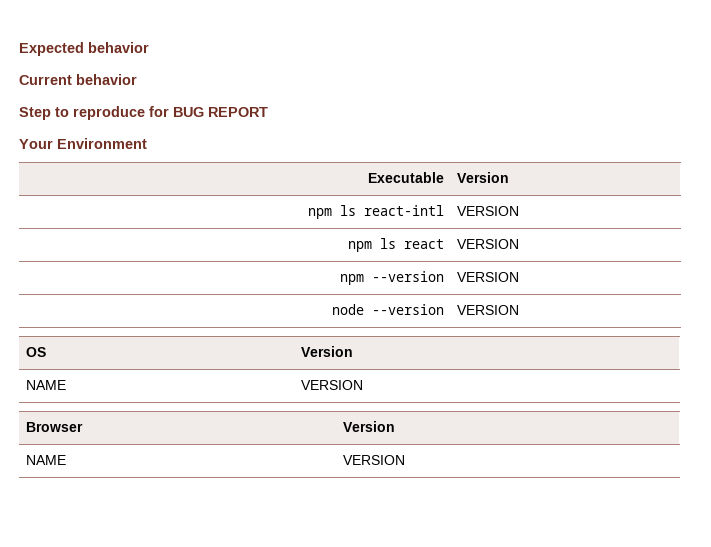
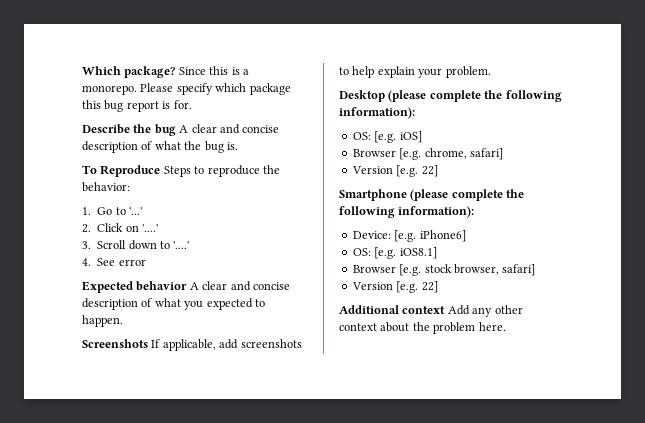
[19,42,149,56] [19,74,137,85] [19,106,268,120] [19,138,147,149] [367,172,444,183] [457,172,510,183] [307,205,444,219] [457,206,520,216] [347,238,444,252] [457,239,520,249] [339,271,444,285] [457,272,520,282] [331,304,444,315] [457,305,520,315] [26,347,47,357] [301,346,354,357] [26,380,67,390] [301,380,364,390] [26,422,84,432] [343,421,396,432] [26,455,67,465] [343,455,406,465] Expected behavior // Current behavior // Step to reproduce for BUG REPORT // Your Environment // Executable | Version // npm ls react-intl | VERSION // npm ls react | VERSION // npm --version | VERSION // node --version | VERSION // OS | Version // NAME | VERSION // Browser | Version // NAME | VERSION -> [82,66,249,78] [82,83,291,95] [82,100,192,112] [82,124,280,136] [82,141,238,153] [82,165,280,177] [82,182,130,192] [82,207,142,215] [82,223,158,233] [82,240,190,250] [82,258,146,266] [82,281,290,293] [82,298,265,310] [82,315,123,327] [82,339,302,351] [339,66,491,78] [339,90,562,102] [339,107,415,119] [352,131,422,143] [352,148,503,160] [351,165,438,177] [339,189,525,201] [339,206,475,218] [352,230,466,242] [352,247,437,259] [352,264,536,276] [351,281,438,293] [339,305,523,317] [339,322,506,334] Which package? Since this is a monorepo. Please specify which package this bug report is for. // Describe the bug A clear and concise description of what the bug is. // To Reproduce Steps to reproduce the behavior: // 1. Go to '...' // 2. Click on '....' // 3. Scroll down to '....' // 4. See error // Expected behavior A clear and concise description of what you expected to happen. // Screenshots If applicable, add screenshots to help explain your problem. // Desktop (please complete the following information): // OS: [e.g. iOS] // Browser [e.g. chrome, safari] // Version [e.g. 22] // Smartphone (please complete the following information): // Device: [e.g. iPhone6] // OS: [e.g. iOS8.1] // Browser [e.g. stock browser, safari] // Version [e.g. 22] // Additional context Add any other context about the problem here.

